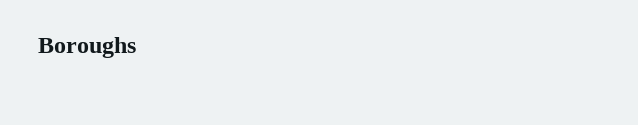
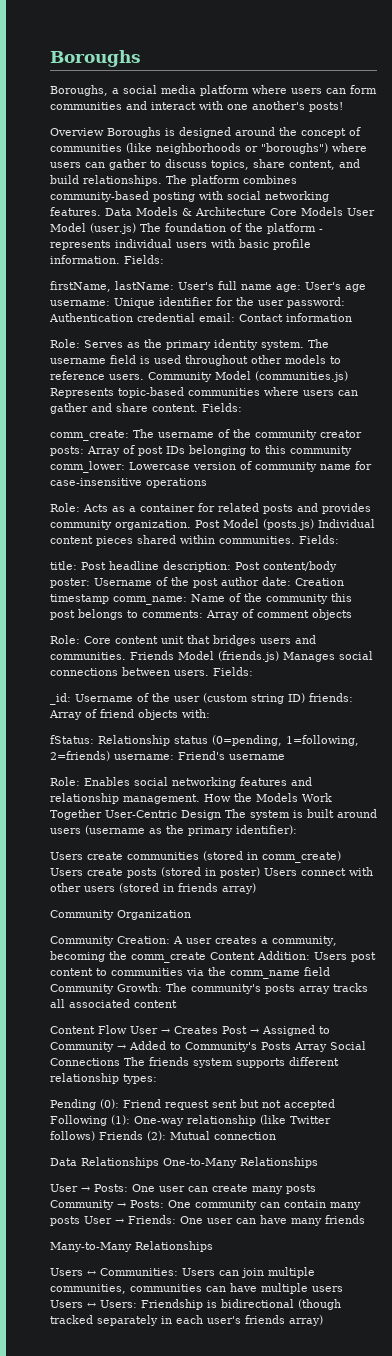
[38,37,136,58] Boroughs -> [50,50,141,67] [50,85,377,96] [50,101,343,112] [50,127,361,138] [50,143,367,154] [50,159,360,170] [50,175,297,186] [50,191,329,202] [50,207,375,216] [50,223,323,234] [50,239,311,250] [50,255,164,264] [50,281,366,292] [50,297,345,308] [49,313,352,322] [50,339,329,350] [50,355,341,366] [50,371,348,382] [50,387,358,398] [50,403,242,414] [50,429,362,441] [50,445,352,456] [50,461,372,473] [50,478,207,488] [50,503,371,514] [50,519,375,530] [50,535,339,546] [50,561,337,572] [50,577,344,588] [50,593,352,605] [50,609,352,620] [50,635,316,646] [50,651,373,662] [50,667,253,676] [50,693,353,705] [49,709,210,720] [50,735,359,746] [50,751,285,761] [50,777,312,788] [50,793,332,804] [50,809,377,820] [50,825,297,836] [50,851,341,863] [50,867,373,878] [50,883,256,894] [50,910,191,920] [50,936,337,946] [50,951,376,963] [50,967,330,979] [50,983,368,994] [50,999,177,1008] [50,1025,330,1036] [50,1041,366,1052] [50,1057,339,1068] [50,1073,157,1084] [50,1099,335,1110] [50,1115,331,1126] [50,1131,276,1141] [50,1157,318,1168] [50,1184,316,1194] [50,1200,361,1210] [50,1215,365,1226] [50,1241,213,1252] [50,1267,315,1278] [50,1283,343,1294] [50,1299,341,1310] [50,1315,323,1326] Boroughs // Boroughs, a social media platform where users can form communities and interact with one another's posts! // Overview Boroughs is designed around the concept of communities (like neighborhoods or "boroughs") where users can gather to discuss topics, share content, and build relationships. The platform combines community-based posting with social networking features. Data Models & Architecture Core Models User Model (user.js) The foundation of the platform - represents individual users with basic profile information. Fields: // firstName, lastName: User's full name age: User's age username: Unique identifier for the user password: Authentication credential email: Contact information // Role: Serves as the primary identity system. The username field is used throughout other models to reference users. Community Model (communities.js) Represents topic-based communities where users can gather and share content. Fields: // comm_create: The username of the community creator posts: Array of post IDs belonging to this community comm_lower: Lowercase version of community name for case-insensitive operations // Role: Acts as a container for related posts and provides community organization. Post Model (posts.js) Individual content pieces shared within communities. Fields: // title: Post headline description: Post content/body poster: Username of the post author date: Creation timestamp comm_name: Name of the community this post belongs to comments: Array of comment objects // Role: Core content unit that bridges users and communities. Friends Model (friends.js) Manages social connections between users. Fields: // _id: Username of the user (custom string ID) friends: Array of friend objects with: // fStatus: Relationship status (0=pending, 1=following, 2=friends) username: Friend's username // Role: Enables social networking features and relationship management. How the Models Work Together User-Centric Design The system is built around users (username as the primary identifier): // Users create communities (stored in comm_create) Users create posts (stored in poster) Users connect with other users (stored in friends array) // Community Organization // Community Creation: A user creates a community, becoming the comm_create Content Addition: Users post content to communities via the comm_name field Community Growth: The community's posts array tracks all associated content // Content Flow User → Creates Post → Assigned to Community → Added to Community's Posts Array Social Connections The friends system supports different relationship types: // Pending (0): Friend request sent but not accepted Following (1): One-way relationship (like Twitter follows) Friends (2): Mutual connection // Data Relationships One-to-Many Relationships // User → Posts: One user can create many posts Community → Posts: One community can contain many posts User → Friends: One user can have many friends // Many-to-Many Relationships // Users ↔ Communities: Users can join multiple communities, communities can have multiple users Users ↔ Users: Friendship is bidirectional (though tracked separately in each user's friends array)

